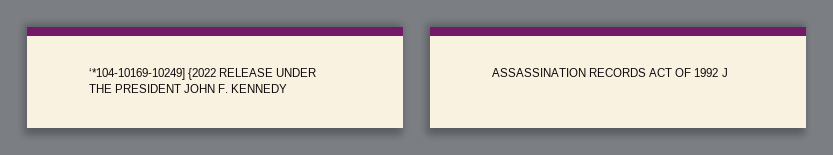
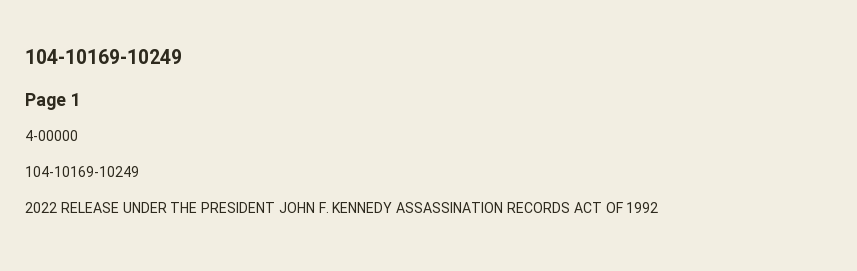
[89,68,217,80] ‘*104-10169-10249] {2022 -> [25,49,182,64] [25,93,81,110] [25,130,78,141] [25,166,139,177] [25,202,57,213] 104-10169-10249 // Page 1 // 4-00000 // 104-10169-10249 // 2022
[721,68,728,77] J -> (659, 207) none

